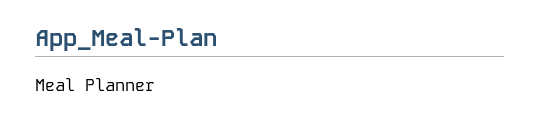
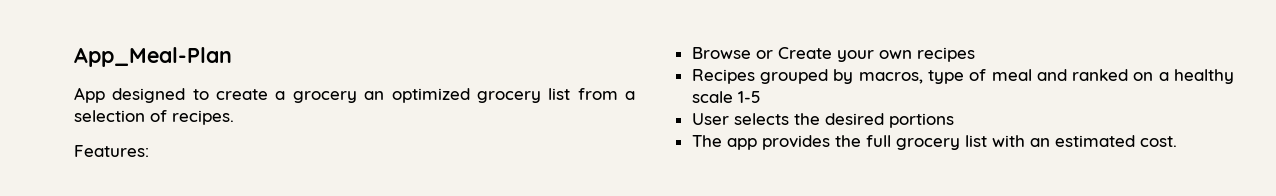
[35,78,155,91] Meal Planner -> [74,87,636,103] [74,110,234,125] [74,145,149,157] [691,47,975,62] [691,69,1234,84] [691,91,761,103] [691,113,954,128] [691,135,1177,150] App designed to create a grocery an optimized grocery list from a selection of recipes. // Features: // Browse or Create your own recipes // Recipes grouped by macros, type of meal and ranked on a healthy scale 1-5 // User selects the desired portions // The app provides the full grocery list with an estimated cost.

